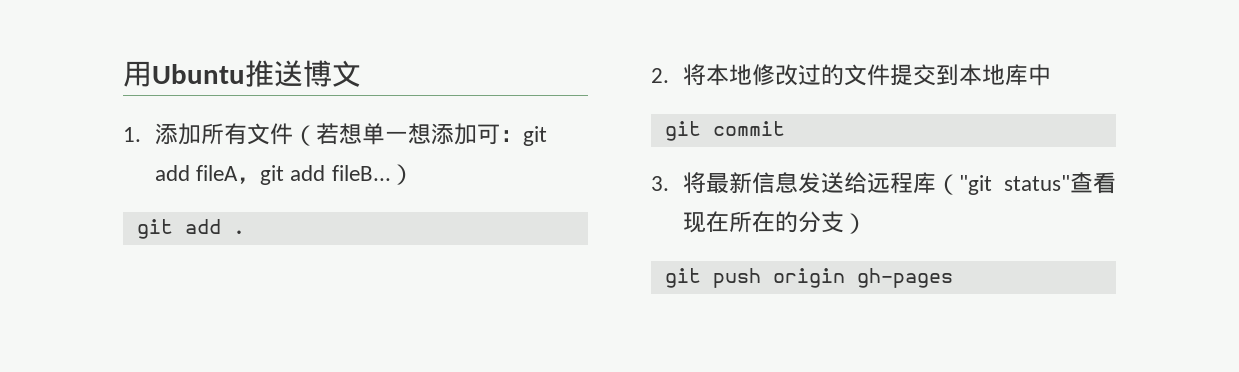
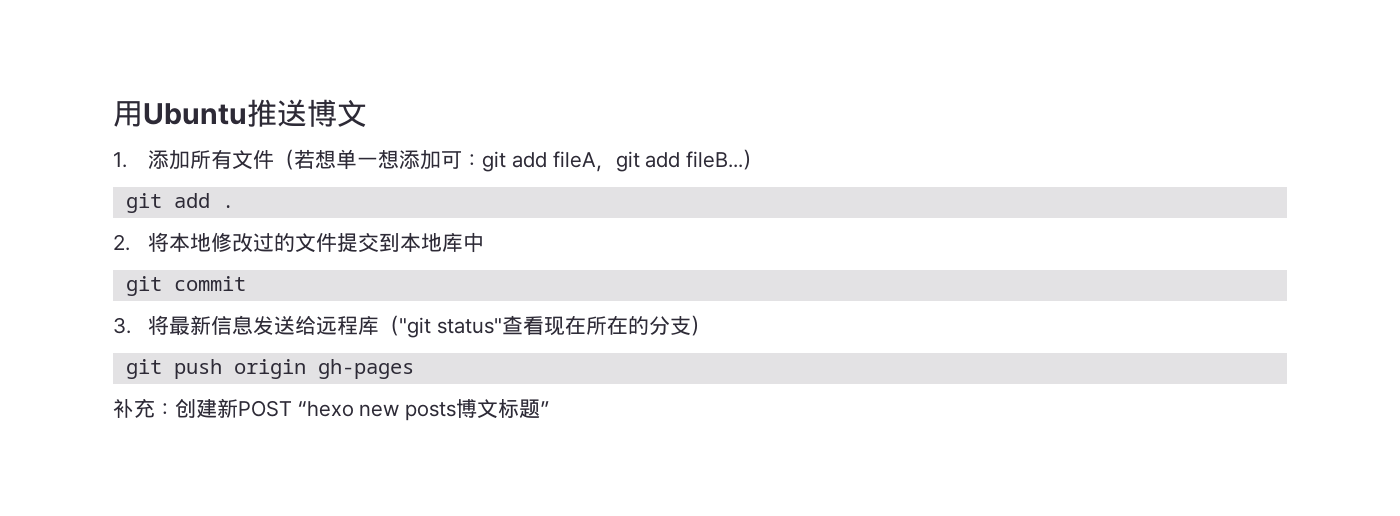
(953, 278) none -> [113,398,550,421] // 补充：创建新POST “hexo new posts博文标题”

